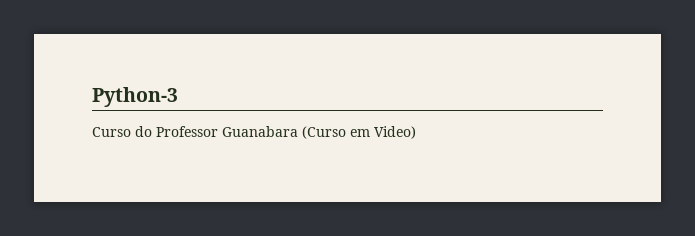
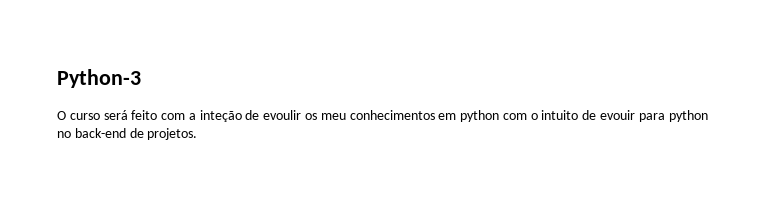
[92,126,416,139] Curso do Professor Guanabara (Curso em Video) -> [57,110,708,122] [57,128,198,140] O curso será feito com a inteção de evoulir os meu conhecimentos em python com o intuito de evouir para python no back-end de projetos.

